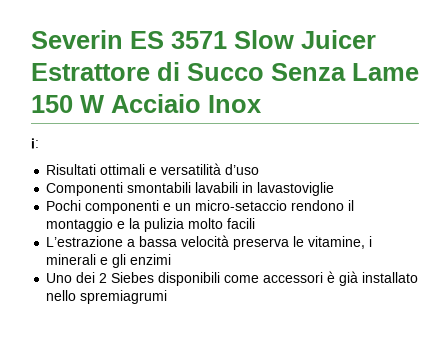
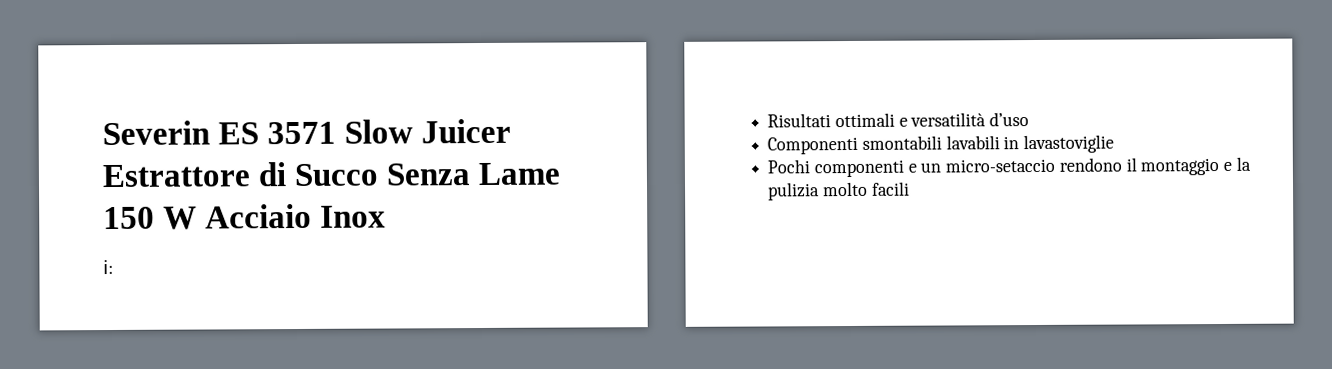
[46,235,373,250] [46,254,172,268] [46,271,419,286] [46,290,168,304] // L’estrazione a bassa velocità preserva le vitamine, i minerali e gli enzimi // Uno dei 2 Siebes disponibili come accessori è già installato nello spremiagrumi -> (910, 188) none

